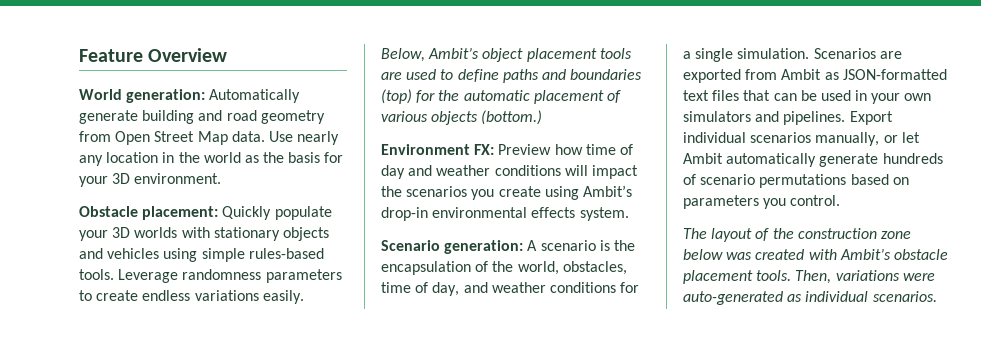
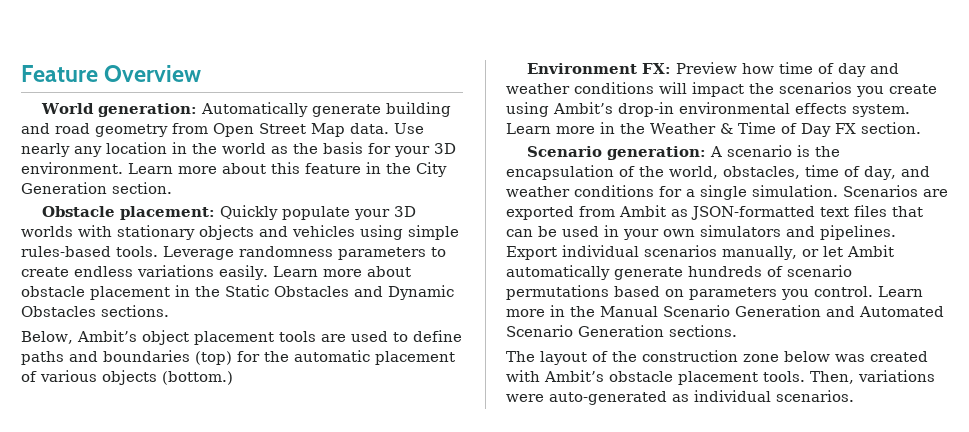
(222, 178) none -> [128,162,447,177] [21,182,172,194] Learn more about this feature in the City Generation section.
(304, 297) none -> [272,266,411,277] [21,285,454,300] [21,305,169,317] Learn more about obstacle placement in the Static Obstacles and Dynamic Obstacles sections.
(629, 214) none -> [506,122,921,137] Learn more in the Weather & Time of Day FX section.
(841, 200) none -> [878,286,923,297] [506,305,944,317] [506,325,737,337] Learn more in the Manual Scenario Generation and Automated Scenario Generation sections.

